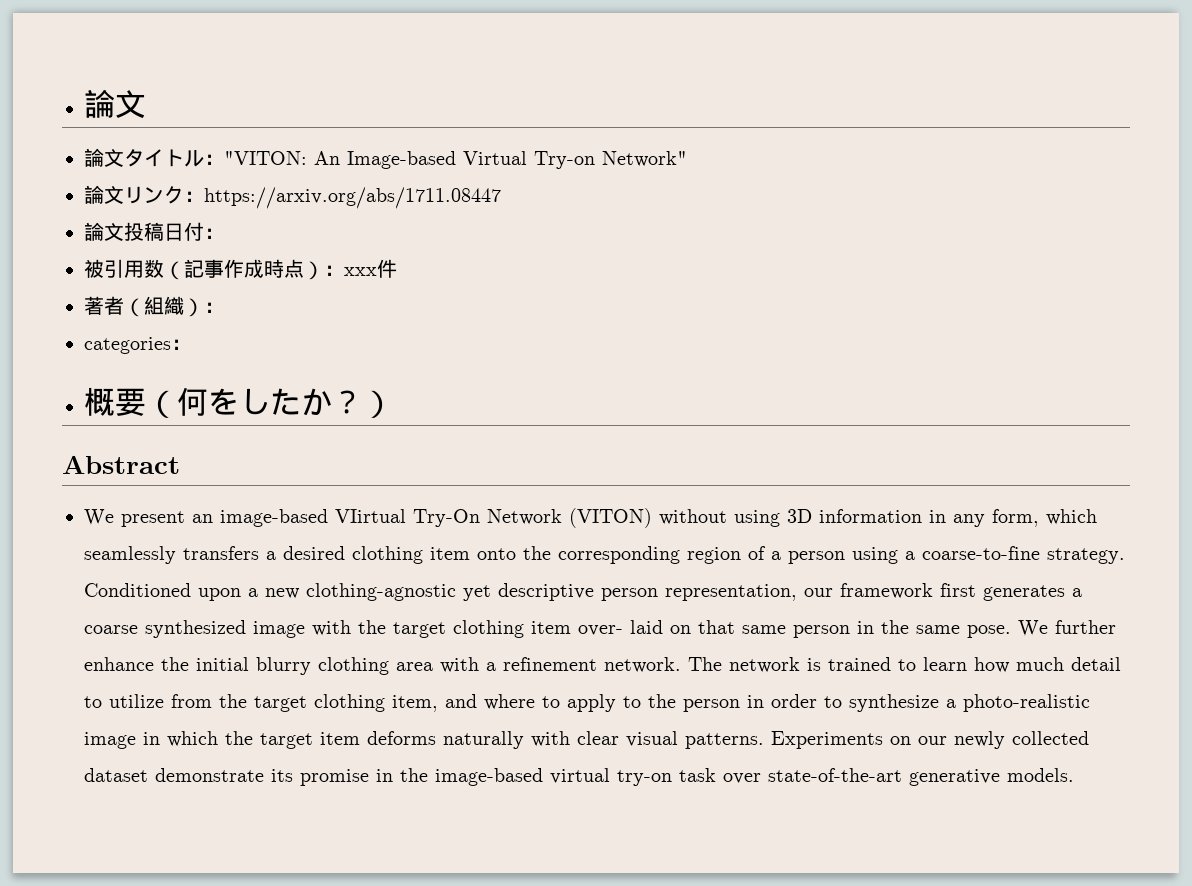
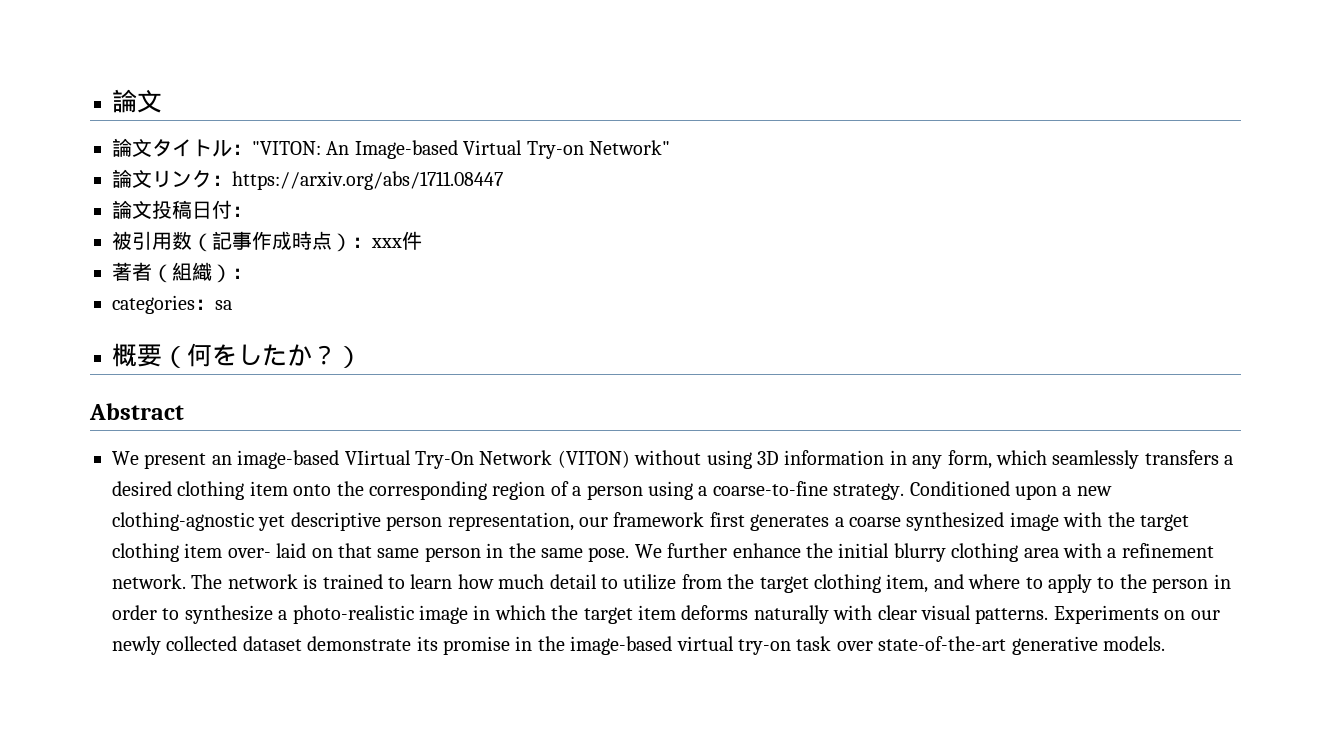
(191, 344) none -> [215,300,232,310] sa

